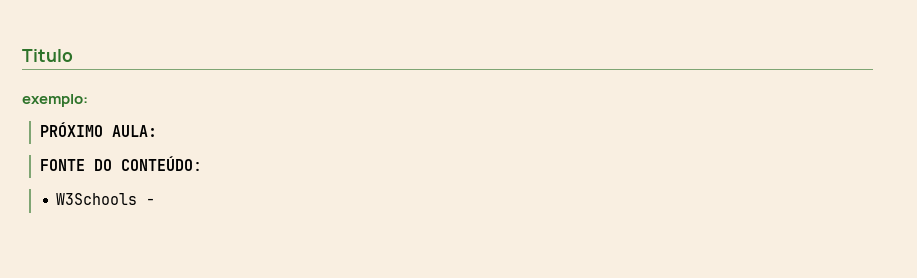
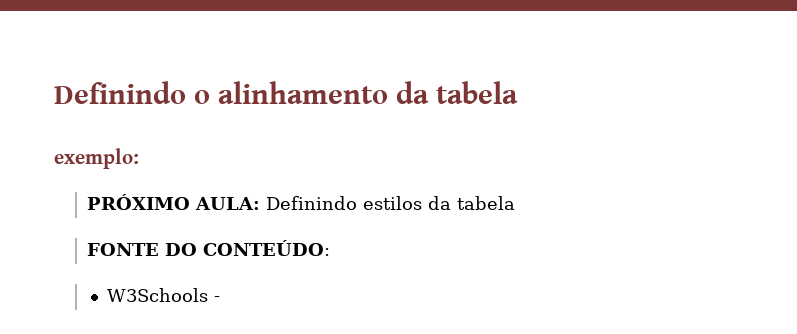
[22,49,73,62] Titulo -> [54,81,519,104] Definindo o alinhamento da tabela
(157, 131) none -> [266,196,516,210] Definindo estilos da tabela

